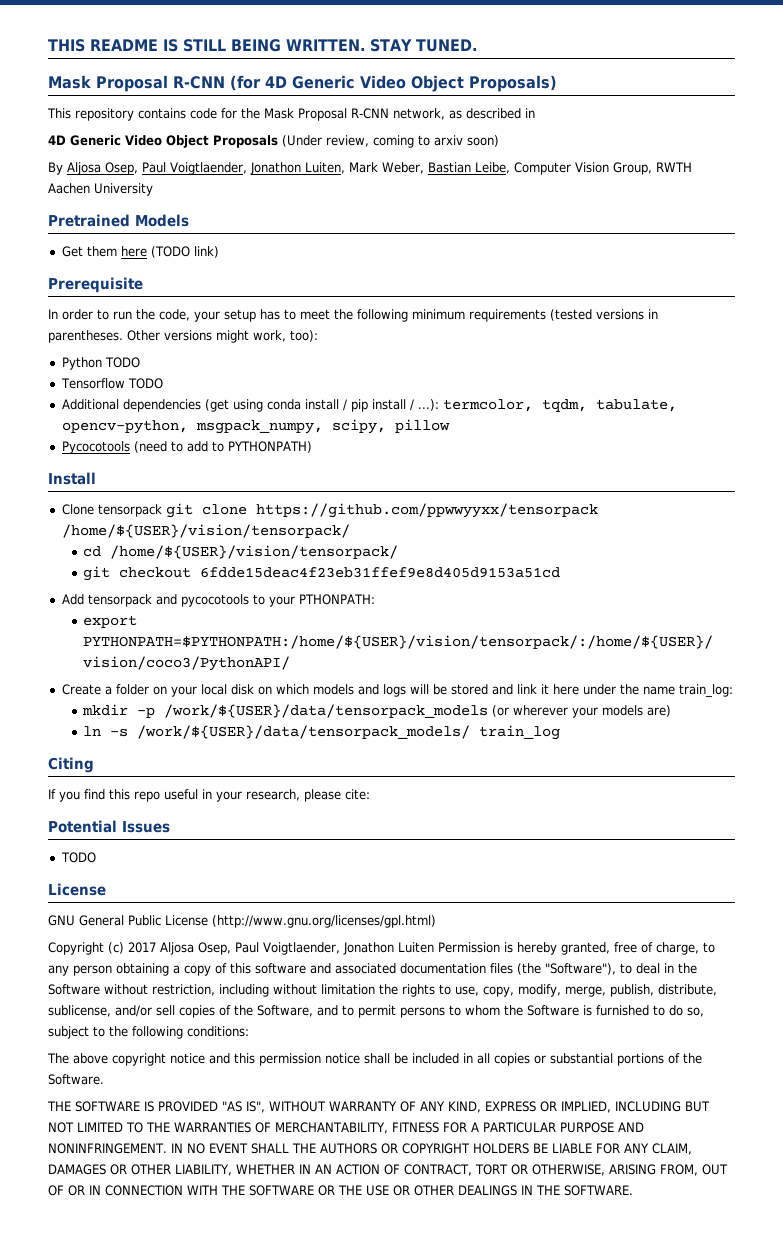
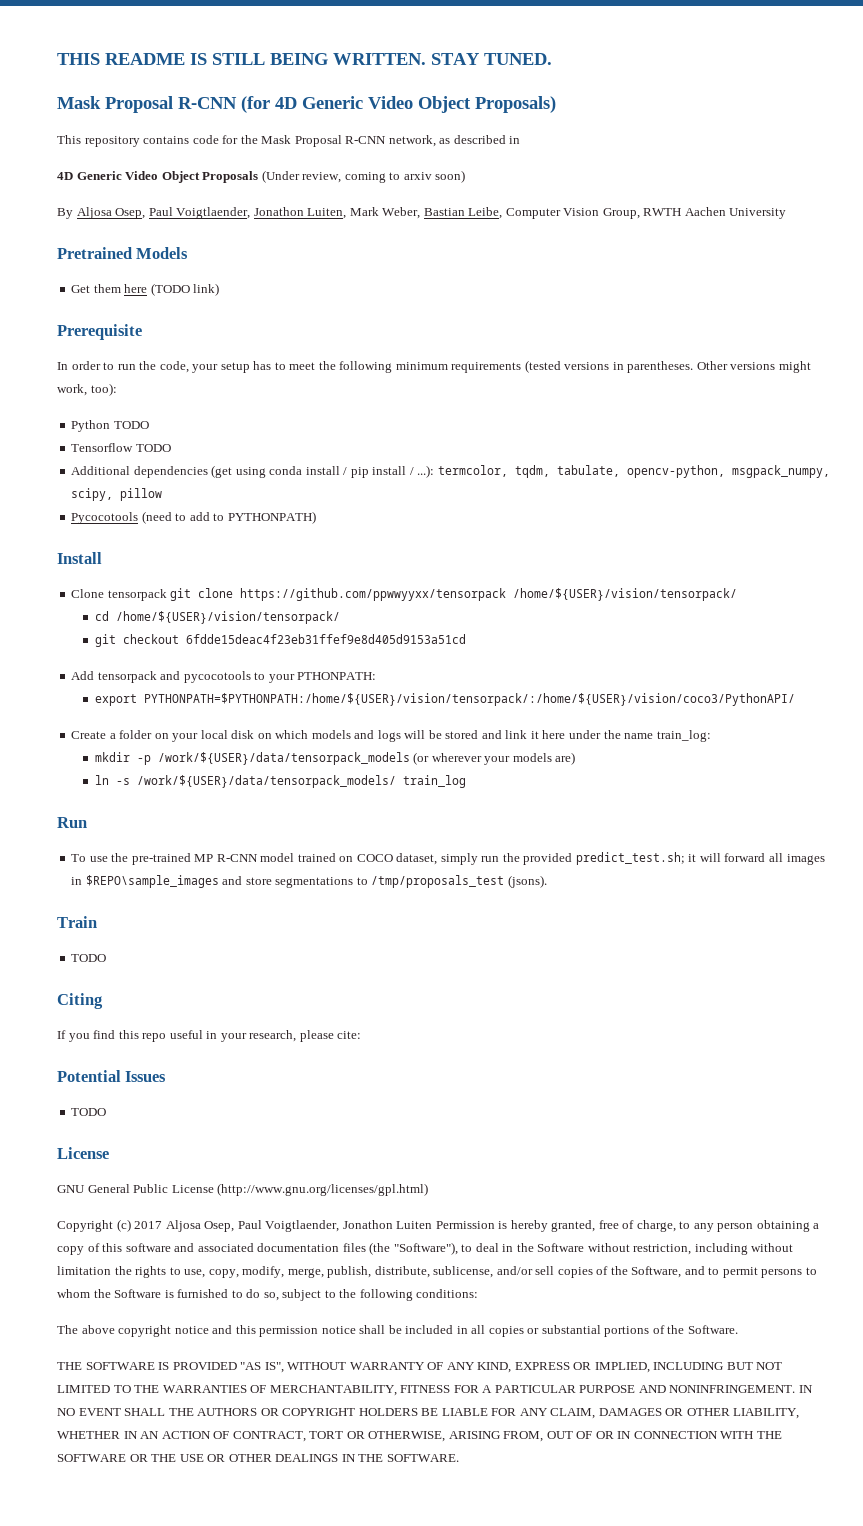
(561, 732) none -> [57,817,87,828] [71,852,825,865] [71,875,547,888] [57,916,97,928] [71,954,107,962] // Run // To use the pre-trained MP R-CNN model trained on COCO dataset, simply run the provided predict_test.sh; it will forward all images in $REPO\sample_images and store segmentations to /tmp/proposals_test (jsons). // Train // TODO

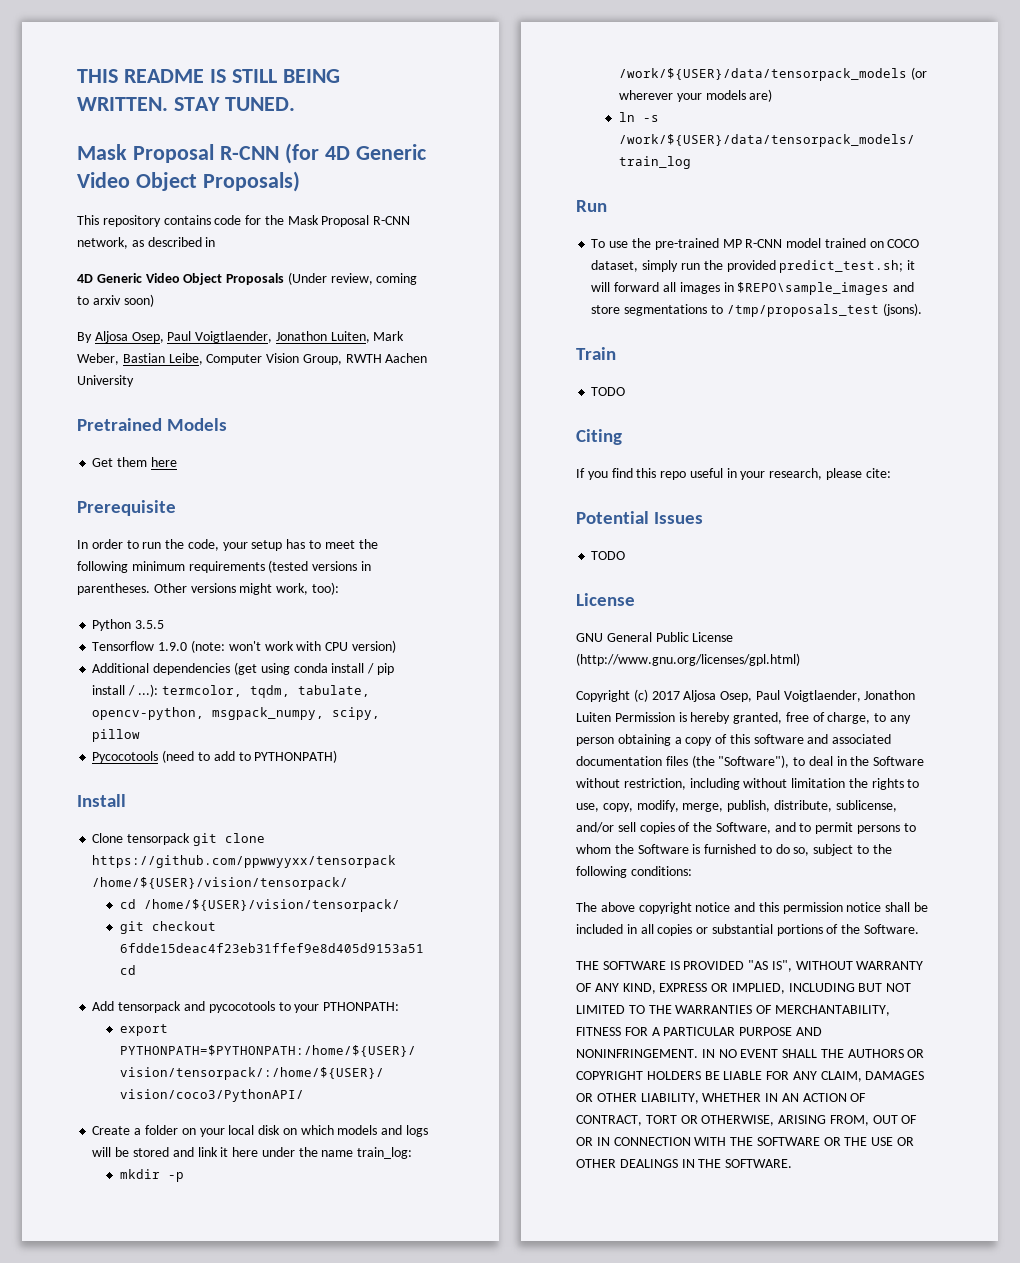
[150,283,220,296] (TODO link) -> (177, 462) none
[113,421,149,429] TODO -> [135,620,165,629] 3.5.5
[135,444,171,452] TODO -> [158,640,396,653] 1.9.0 (note: won't work with CPU version)

